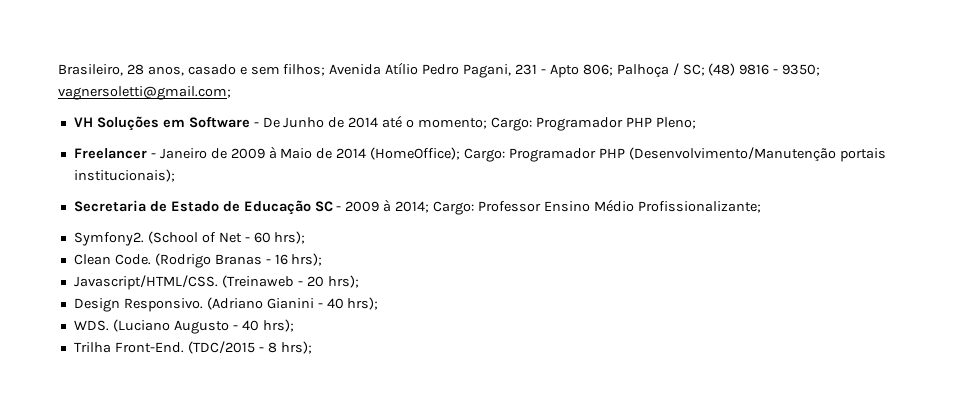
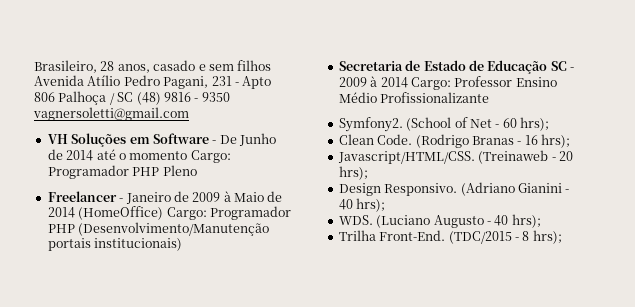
[283,64,326,76] filhos; -> [237,60,272,71] filhos
[582,64,613,76] 806; -> [34,92,55,102] 806
[682,64,705,76] SC; -> [117,92,134,102] SC
[782,64,821,76] [58,86,231,100] 9350; vagnersoletti@gmail.com; -> [201,92,230,102] [33,107,189,121] 9350 vagnersoletti@gmail.com
[418,117,696,131] momento; Cargo: Programador PHP Pleno; -> [129,150,231,163] [47,165,197,179] momento Cargo: Programador PHP Pleno
[370,147,461,160] (HomeOffice); -> [78,206,164,220] (HomeOffice)
[73,169,175,182] institucionais); -> [94,238,183,251] institucionais)
[395,201,430,213] 2014; -> [380,77,408,88] 2014
[637,201,761,213] Profissionalizante; -> [380,92,490,103] Profissionalizante

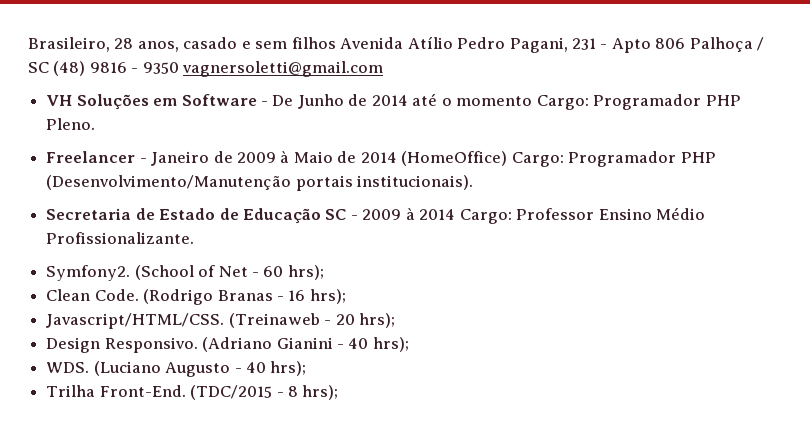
[162,165,197,176] Pleno -> [46,118,96,130] Pleno.
[94,238,183,251] institucionais) -> [357,175,474,190] institucionais).
[380,92,490,103] Profissionalizante -> [46,232,195,244] Profissionalizante.

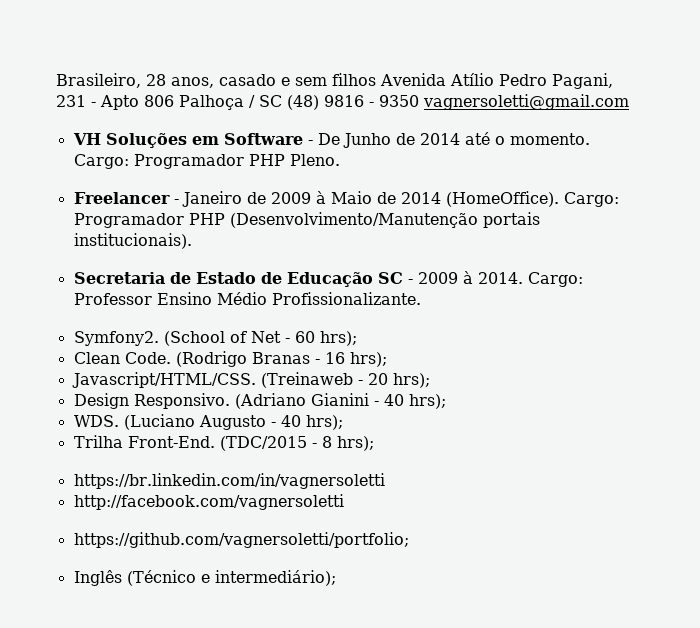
[456,96,533,106] momento -> [509,133,590,145] momento.
[401,151,508,166] (HomeOffice) -> [445,191,559,207] (HomeOffice).
[419,209,456,220] 2014 -> [477,272,523,284] 2014.
(339, 392) none -> [73,473,385,489] [73,494,344,510] [73,532,409,548] [73,570,336,586] // https://br.linkedin.com/in/vagnersoletti // http://facebook.com/vagnersoletti // https://github.com/vagnersoletti/portfolio; // Inglês (Técnico e intermediário);

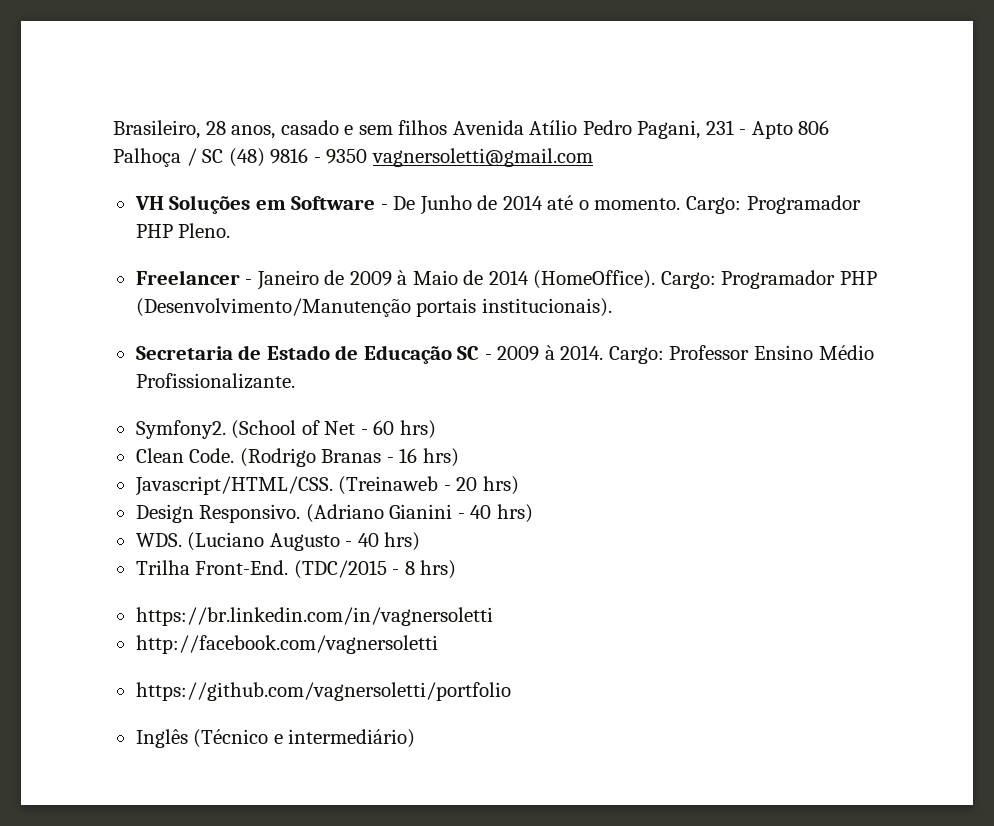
[319,331,357,346] hrs); -> [399,420,436,439] hrs)
[349,352,387,367] hrs); -> [422,448,459,467] hrs)
[392,373,430,388] hrs); -> [482,476,519,495] hrs)
[408,394,446,409] hrs); -> [496,504,533,523] hrs)
[305,415,343,430] hrs); -> [384,532,421,551] hrs)
[336,436,374,451] hrs); -> [420,560,457,579] hrs)
[73,532,409,548] https://github.com/vagnersoletti/portfolio; -> [135,682,511,701] https://github.com/vagnersoletti/portfolio
[214,570,336,586] intermediário); -> [288,729,416,748] intermediário)

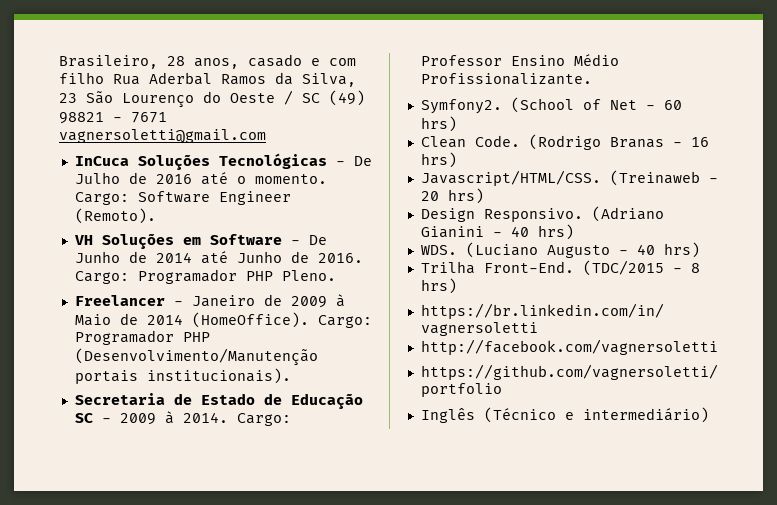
[358,120,830,139] [113,148,593,167] sem filhos Avenida Atílio Pedro Pagani, 231 - Apto 806 Palhoça / SC (48) 9816 - 9350 vagnersoletti@gmail.com -> [329,58,356,66] [59,72,356,87] [59,90,365,108] [59,112,167,124] [59,129,266,143] [74,153,372,170] [74,172,327,185] [74,191,291,205] [74,208,156,224] com filho Rua Aderbal Ramos da Silva, 23 São Lourenço do Oeste / SC (49) 98821 - 7671 vagnersoletti@gmail.com // InCuca Soluções Tecnológicas - De Julho de 2016 até o momento. Cargo: Software Engineer (Remoto).
[578,198,681,210] o momento. -> [236,251,363,263] Junho de 2016.

